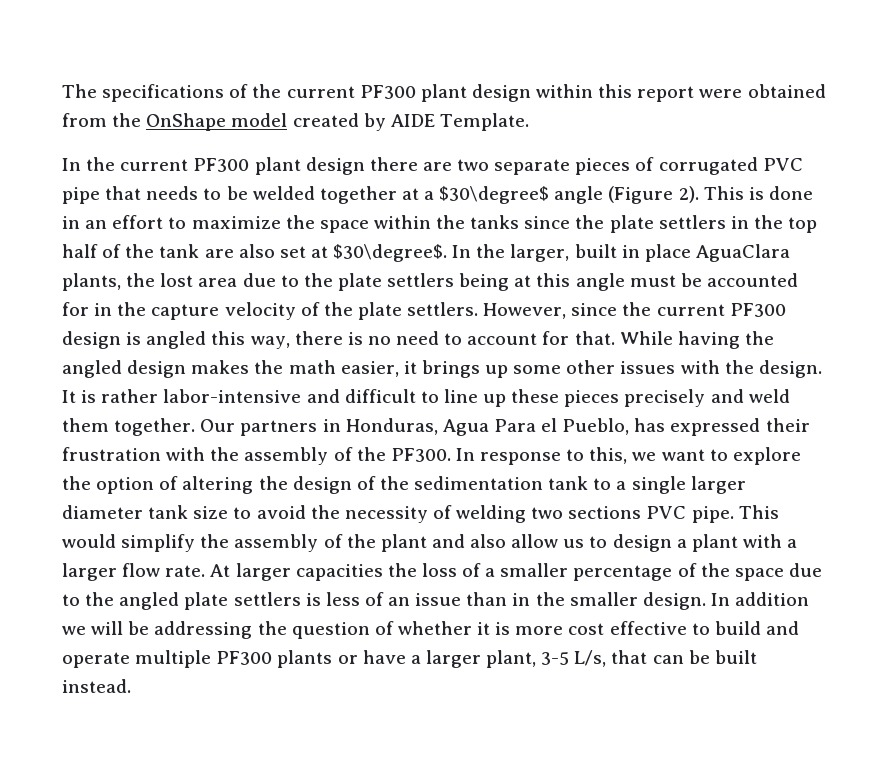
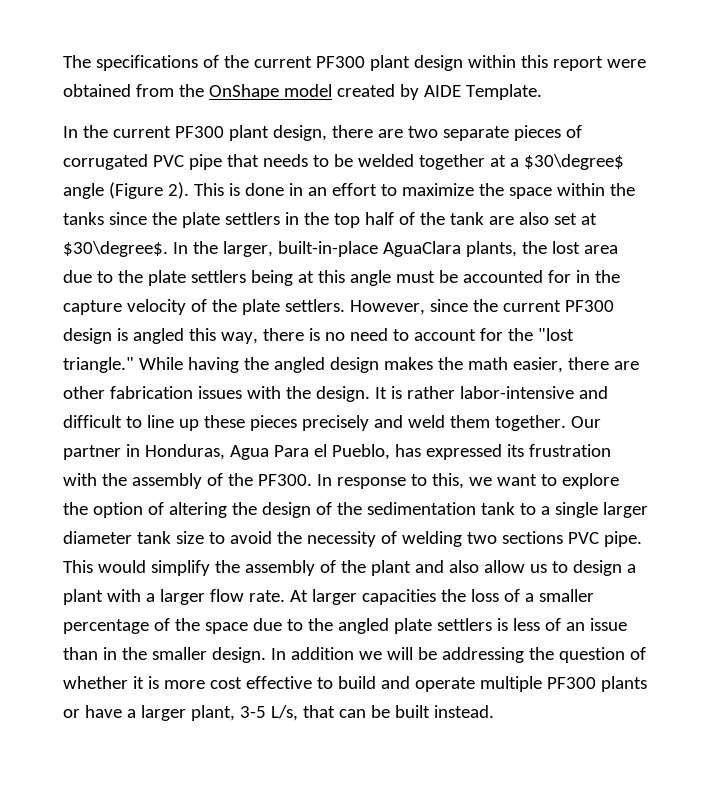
[305,157,365,175] design -> [272,125,327,141] design,
[574,244,691,262] built in place -> [277,241,378,257] built-in-place
[574,331,615,345] that. -> [507,328,574,341] [63,357,134,373] the "lost triangle."
[403,360,616,378] it brings up some other -> [567,357,639,370] [63,386,193,399] there are other fabrication
[240,420,318,436] partners -> [63,445,121,460] partner
[765,418,810,432] their -> [506,444,524,457] its

